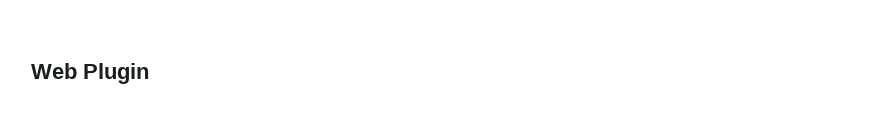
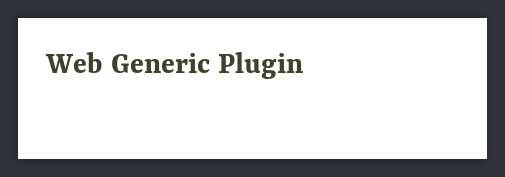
(77, 71) none -> [110,53,210,73] Generic

